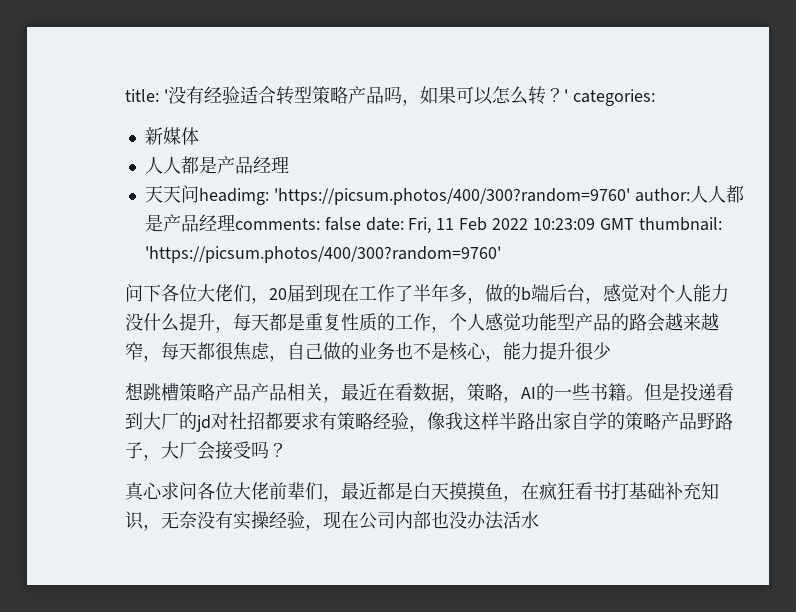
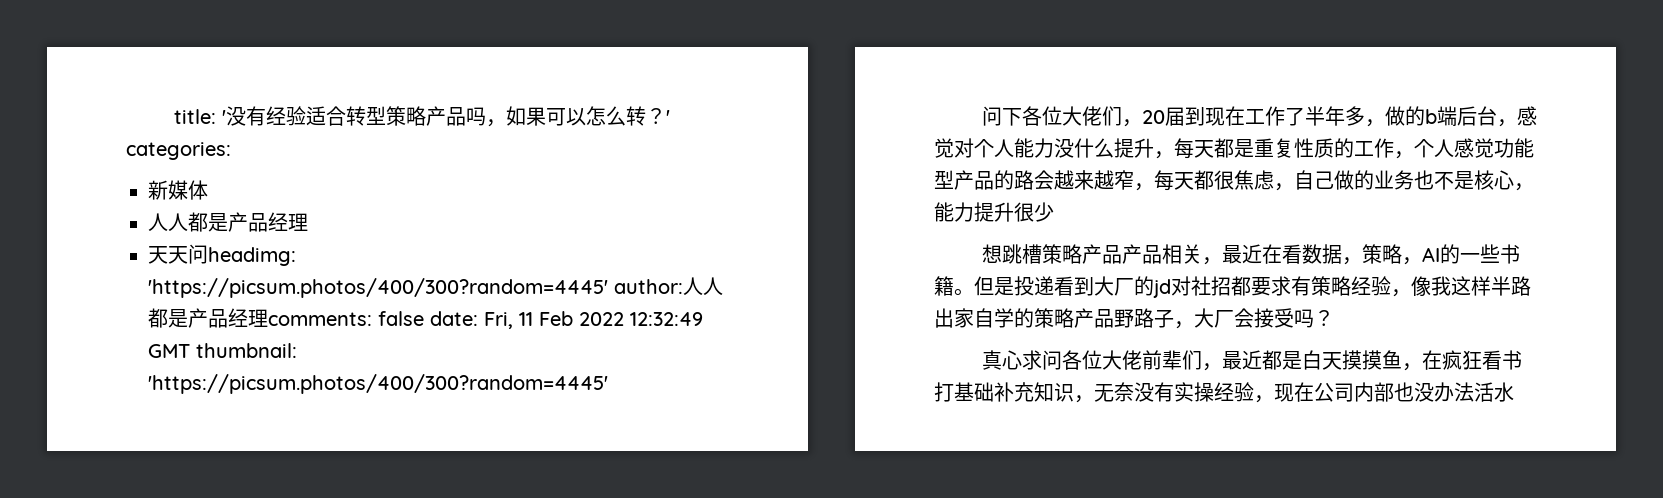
[273,188,630,205] 'https://picsum.photos/400/300?random=9760' -> [148,278,608,298] 'https://picsum.photos/400/300?random=4445'
[532,218,595,230] 10:23:09 -> [630,312,703,326] 12:32:49
[144,246,501,263] 'https://picsum.photos/400/300?random=9760' -> [148,374,608,394] 'https://picsum.photos/400/300?random=4445'

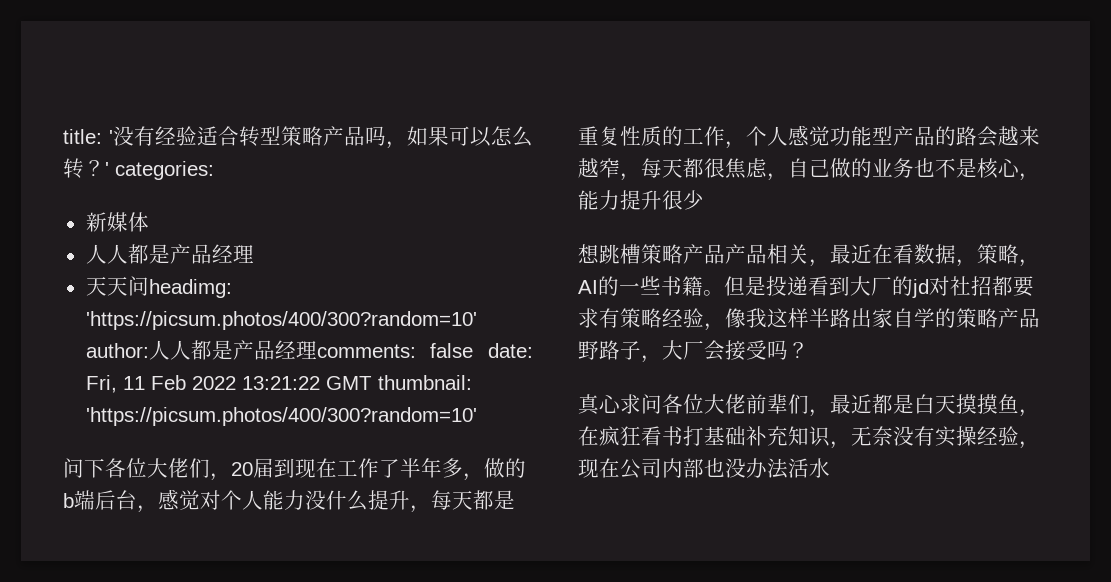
[148,278,608,298] 'https://picsum.photos/400/300?random=4445' -> [85,311,477,330] 'https://picsum.photos/400/300?random=10'
[630,312,703,326] 12:32:49 -> [241,376,320,390] 13:21:22
[148,374,608,394] 'https://picsum.photos/400/300?random=4445' -> [85,407,477,426] 'https://picsum.photos/400/300?random=10'

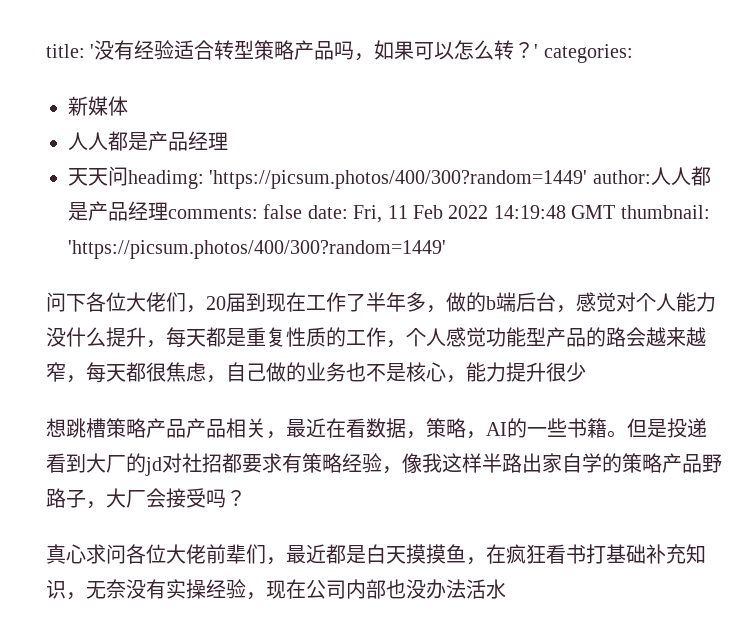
[85,311,477,330] 'https://picsum.photos/400/300?random=10' -> [209,170,588,189] 'https://picsum.photos/400/300?random=1449'
[241,376,320,390] 13:21:22 -> [493,205,566,219] 14:19:48
[85,407,477,426] 'https://picsum.photos/400/300?random=10' -> [68,240,446,259] 'https://picsum.photos/400/300?random=1449'

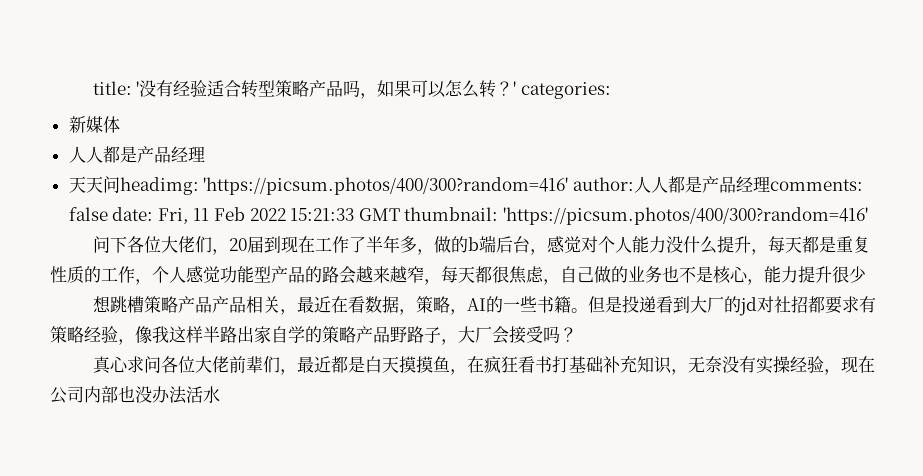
[209,170,588,189] 'https://picsum.photos/400/300?random=1449' -> [203,177,569,195] 'https://picsum.photos/400/300?random=416'
[493,205,566,219] 14:19:48 -> [290,208,355,221] 15:21:33
[68,240,446,259] 'https://picsum.photos/400/300?random=1449' -> [503,207,869,225] 'https://picsum.photos/400/300?random=416'

